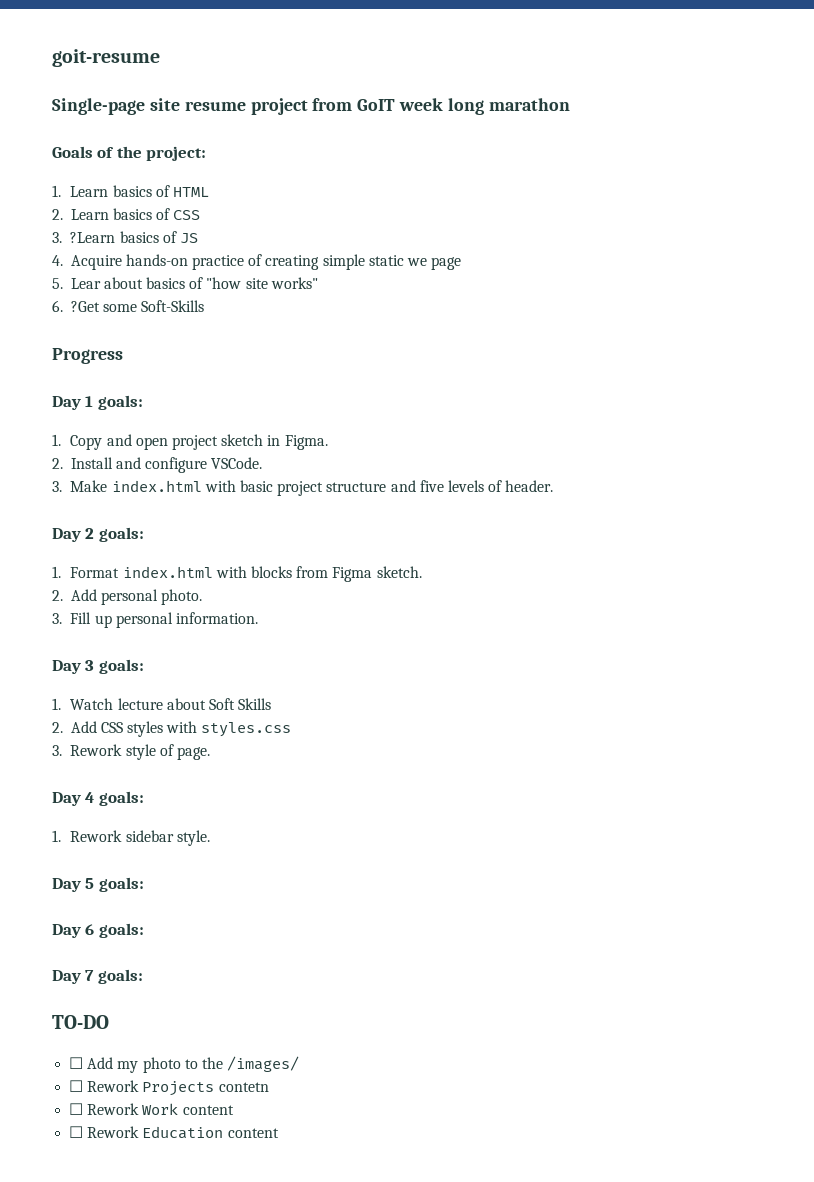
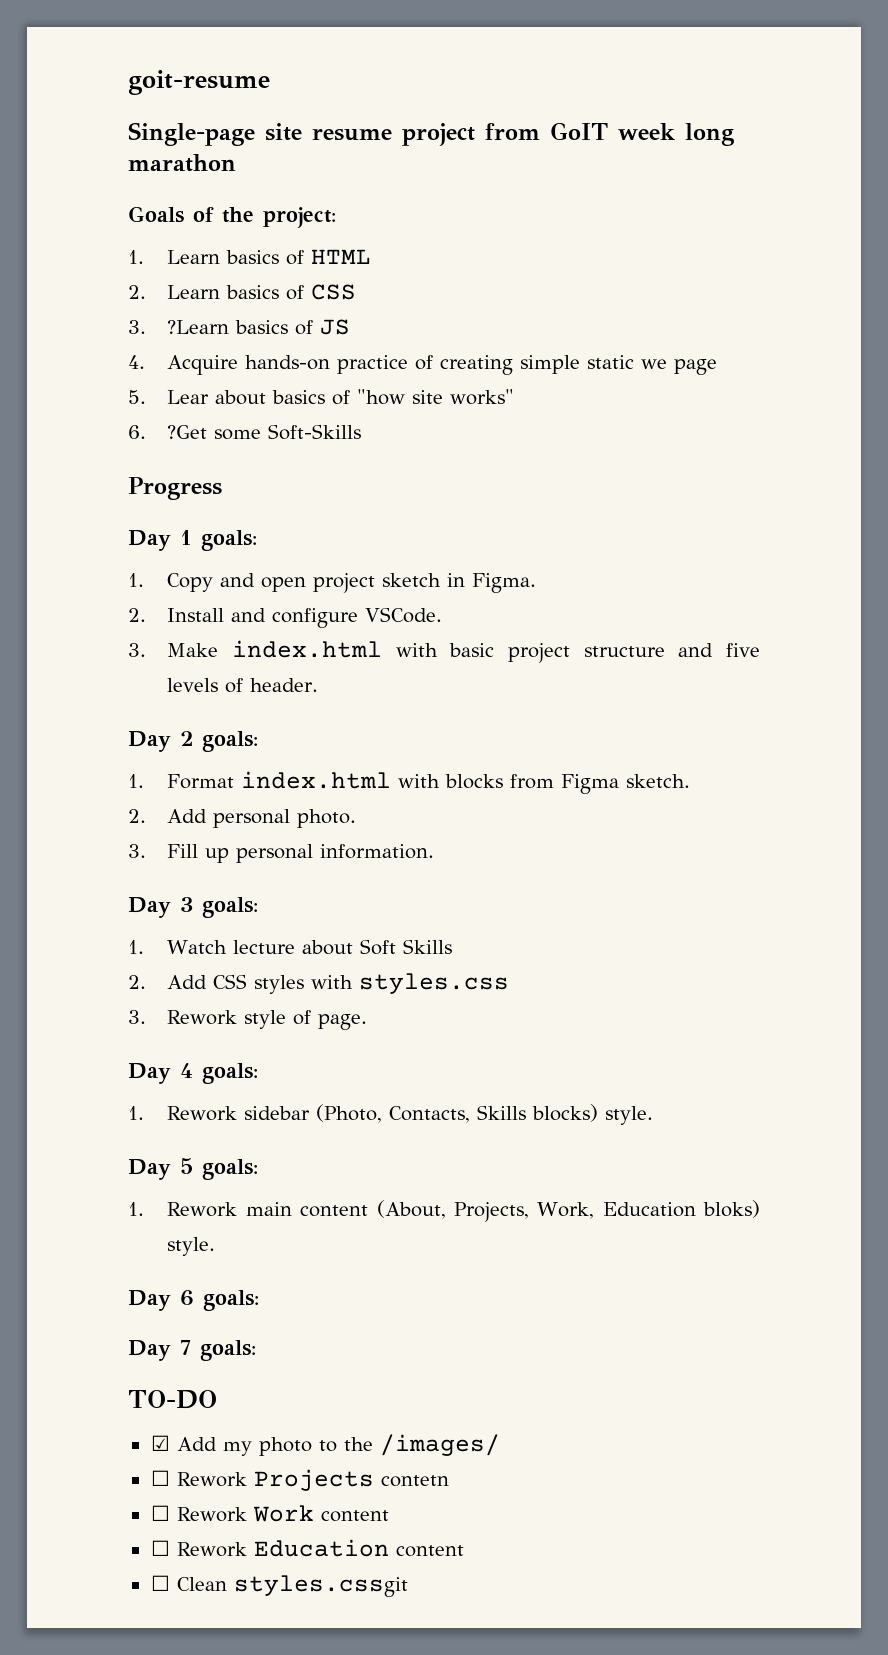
(174, 836) none -> [316,1104,599,1123] (Photo, Contacts, Skills blocks)
(144, 884) none -> [128,1200,760,1222] [167,1237,216,1256] // 1. Rework main content (About, Projects, Work, Education bloks) style.
[69,1057,84,1069] ☐ -> [150,1435,170,1451] ☑
(279, 1133) none -> [150,1575,408,1597] // ☐ Clean styles.cssgit

